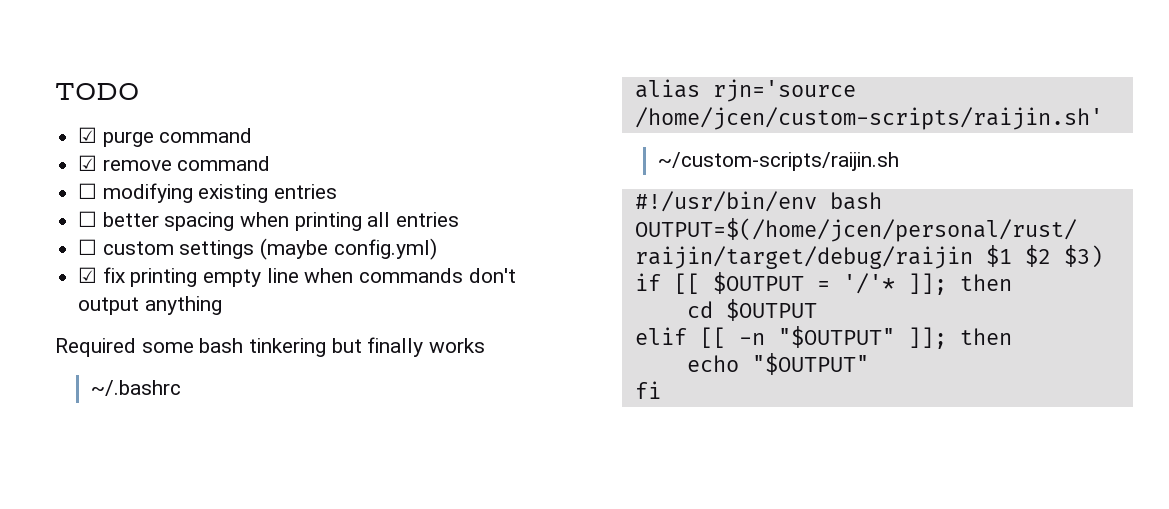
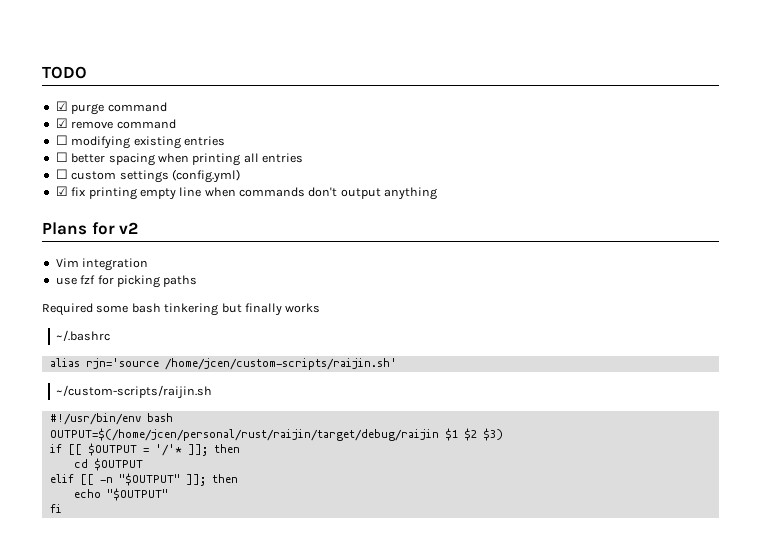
[260,238,437,260] (maybe config.yml) -> [171,169,240,183] (config.yml)
(222, 305) none -> [42,222,139,235] [55,258,149,271] [55,275,198,288] // Plans for v2 // Vim integration // use fzf for picking paths

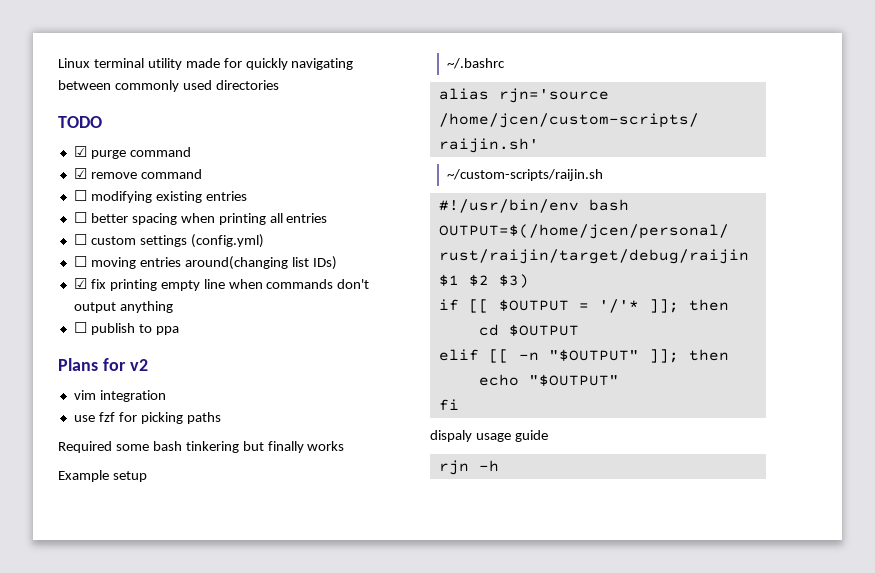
(42, 72) none -> [58,58,354,70] [58,80,279,92] Linux terminal utility made for quickly navigating between commonly used directories //
(240, 176) none -> [73,256,337,270] // ☐ moving entries around(changing list IDs)
(438, 193) none -> [73,322,179,335] // ☐ publish to ppa
[55,258,79,267] Vim -> [73,390,96,400] vim
(321, 308) none -> [58,470,147,482] // Example setup
(62, 508) none -> [430,430,548,442] [438,460,499,475] // dispaly usage guide // rjn -h

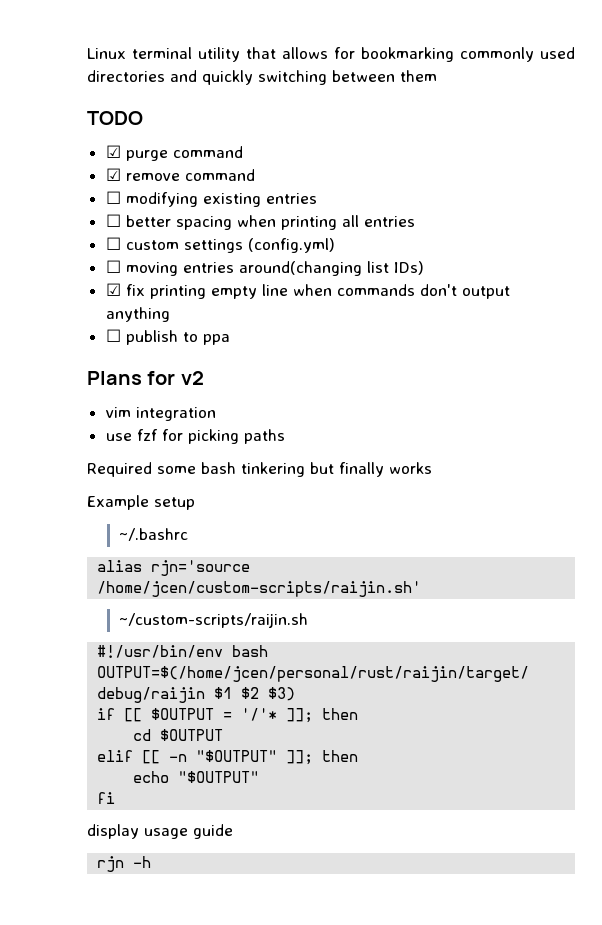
[185,58,354,70] [58,80,279,92] made for quickly navigating between commonly used directories -> [246,47,575,62] [87,70,437,85] that allows for bookmarking commonly used directories and quickly switching between them
[430,430,472,442] dispaly -> [87,824,139,839] display

